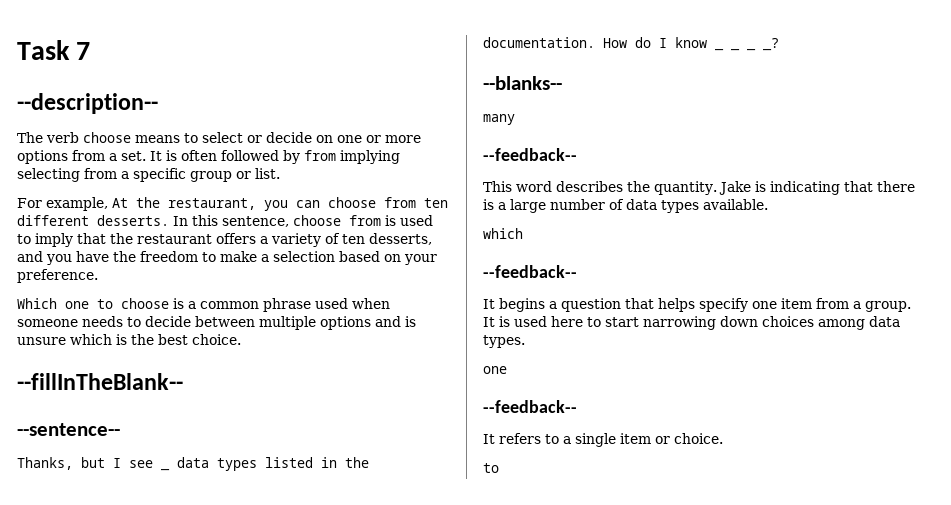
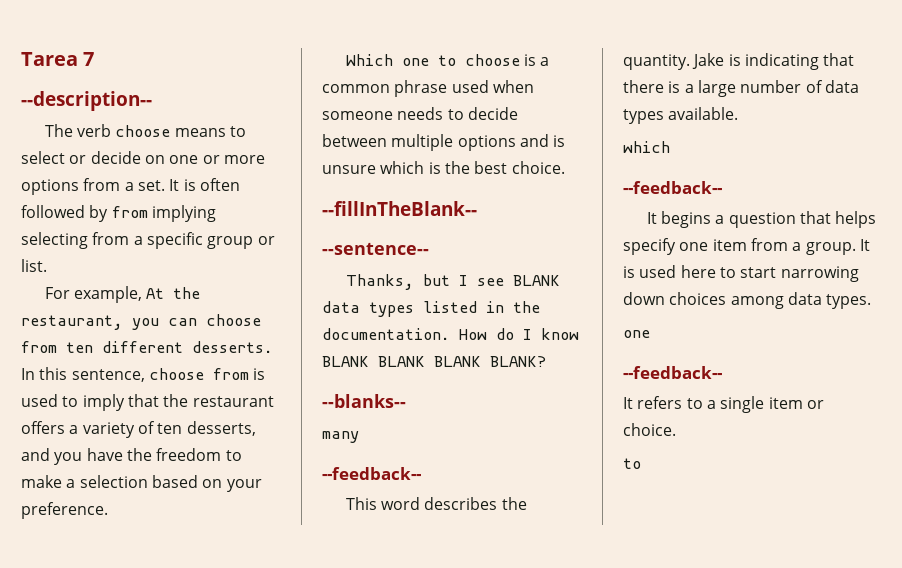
[17,40,70,60] Task -> [21,52,78,66] Tarea
[161,468,170,471] _ -> [512,275,560,286] BLANK
[715,38,779,51] _ _ _ _? -> [322,356,546,367] BLANK BLANK BLANK BLANK?

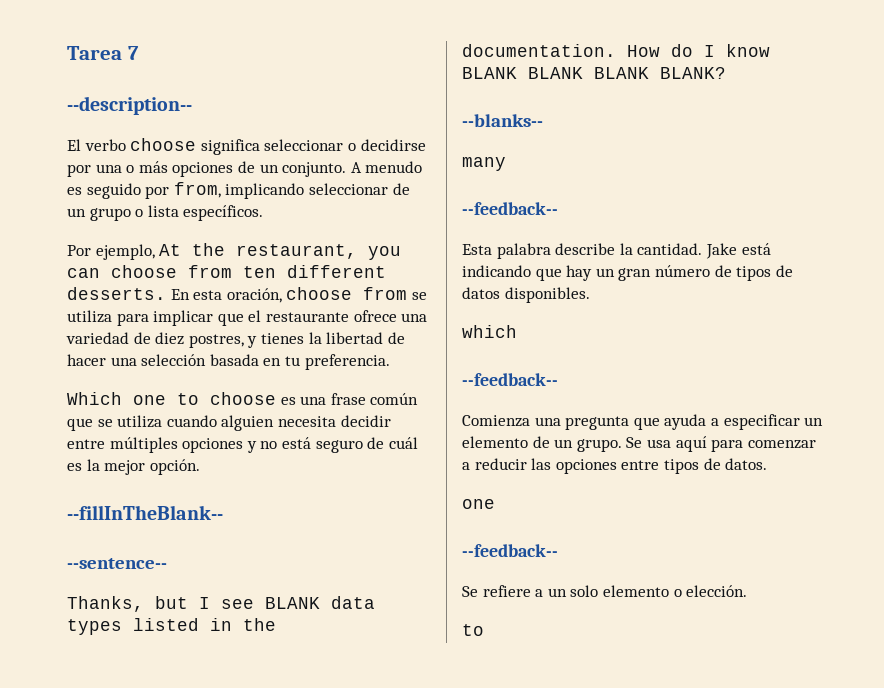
[44,124,247,137] [21,151,265,164] [21,178,240,195] [21,205,216,222] [21,232,275,249] [21,259,47,272] [44,286,143,303] The verb choose means to select or decide on one or more options from a set. It is often followed by from implying selecting from a specific group or list. // For example, -> [67,138,426,155] [67,161,423,177] [67,182,410,199] [67,205,264,221] [67,244,155,260] El verbo choose significa seleccionar o decidirse por una o más opciones de un conjunto. A menudo es seguido por from, implicando seleccionar de un grupo o lista específicos. // Por ejemplo,
[21,367,266,382] [21,394,274,411] [21,421,256,438] [21,448,242,465] [21,475,262,492] [21,502,108,519] [345,54,550,66] [322,80,534,97] [322,107,518,120] [322,134,566,151] [322,161,565,174] In this sentence, choose from is used to imply that the restaurant offers a variety of ten desserts, and you have the freedom to make a selection based on your preference. // Which one to choose is a common phrase used when someone needs to decide between multiple options and is unsure which is the best choice. -> [170,287,427,303] [67,310,428,326] [66,332,405,348] [67,354,390,370] [67,392,419,405] [67,415,391,431] [67,437,418,453] [67,459,200,475] En esta oración, choose from se utiliza para implicar que el restaurante ofrece una variedad de diez postres, y tienes la libertad de hacer una selección basada en tu preferencia. // Which one to choose es una frase común que se utiliza cuando alguien necesita decidir entre múltiples opciones y no está seguro de cuál es la mejor opción.
[345,497,527,510] [623,53,855,70] [623,80,859,97] [623,107,739,124] [623,141,670,153] [623,181,722,194] [646,211,877,228] [623,238,870,255] [623,265,859,282] [623,292,872,309] [623,330,650,338] [623,366,722,379] [623,396,824,413] [623,423,676,436] This word describes the quantity. Jake is indicating that there is a large number of data types available. // which // --feedback-- // It begins a question that helps specify one item from a group. It is used here to start narrowing down choices among data types. // one // --feedback-- // It refers to a single item or choice. -> [462,243,771,259] [462,265,793,281] [462,287,590,303] [462,325,517,338] [462,373,558,386] [462,414,824,430] [462,436,816,452] [462,458,768,474] [462,499,495,509] [462,544,558,557] [462,585,748,597] Esta palabra describe la cantidad. Jake está indicando que hay un gran número de tipos de datos disponibles. // which // --feedback-- // Comienza una pregunta que ayuda a especificar un elemento de un grupo. Se usa aquí para comenzar a reducir las opciones entre tipos de datos. // one // --feedback-- // Se refiere a un solo elemento o elección.

